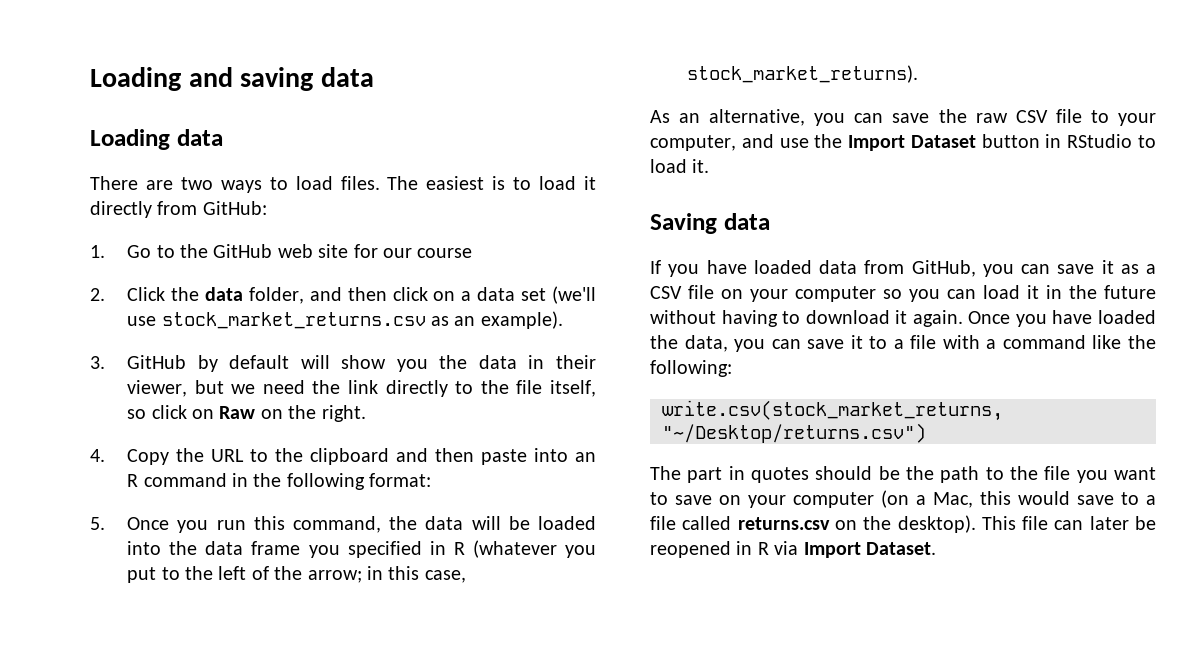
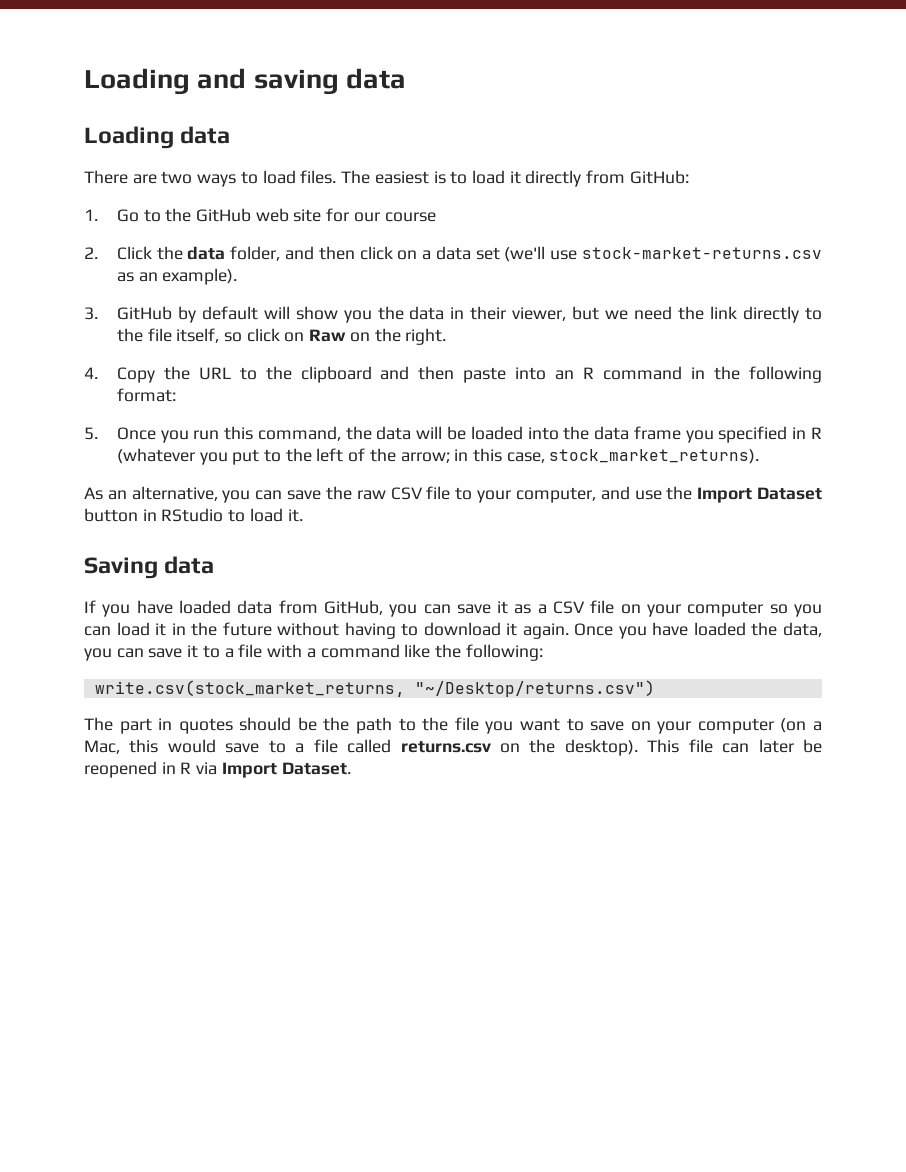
[161,312,426,329] stock_market_returns.csv -> [582,247,822,259] stock-market-returns.csv

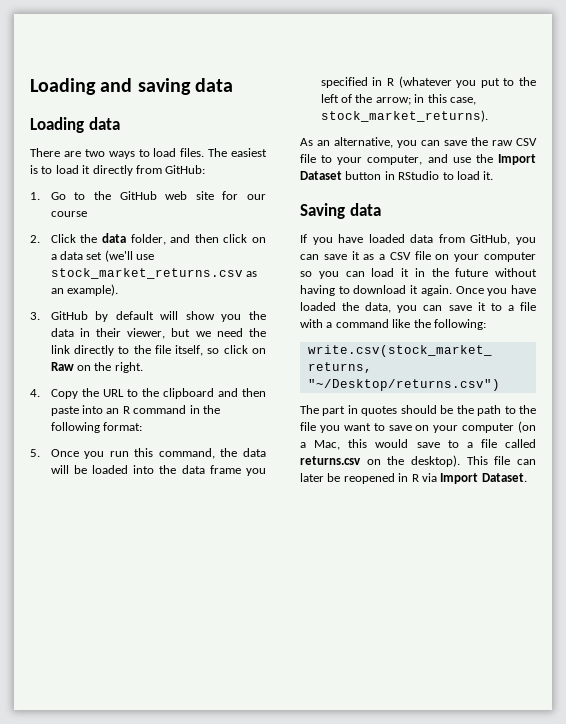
[582,247,822,259] stock-market-returns.csv -> [50,268,243,279] stock_market_returns.csv

